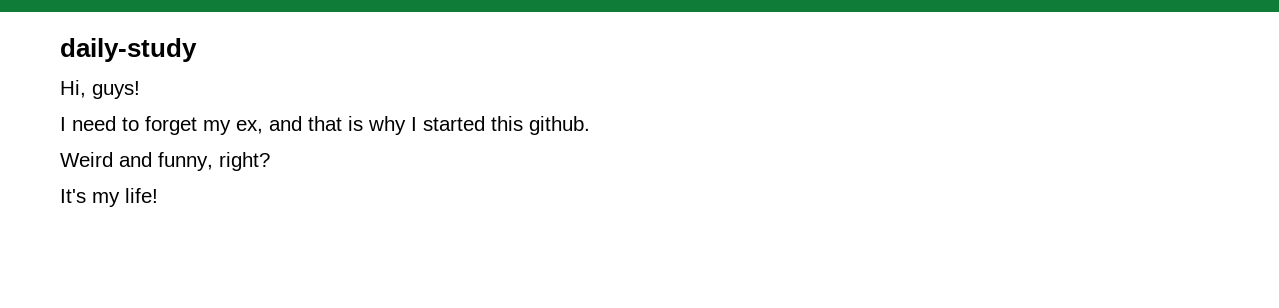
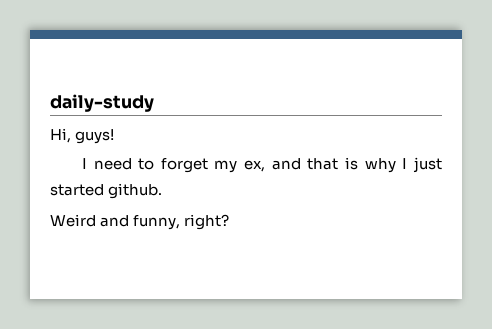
[423,116,523,131] started this -> [413,157,442,173] [50,184,104,196] just started
[60,188,158,207] // It's my life! -> (230, 222) none

